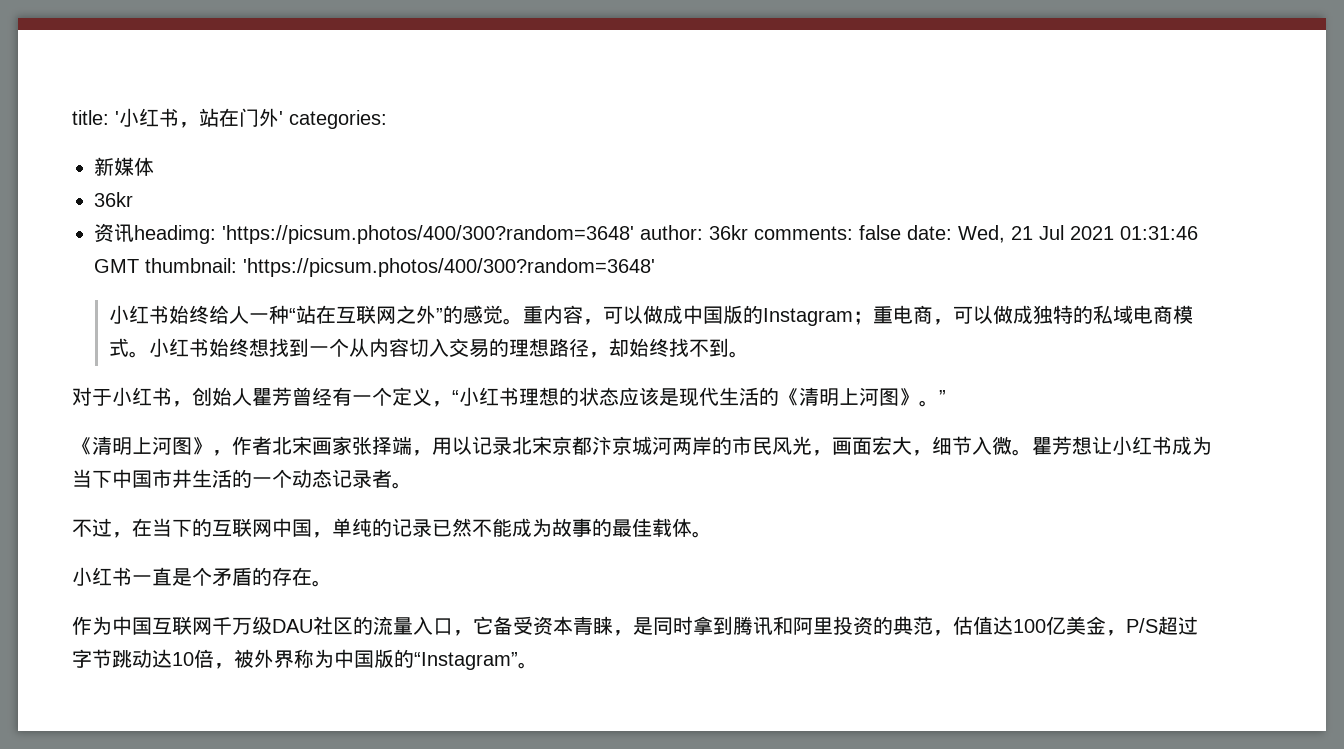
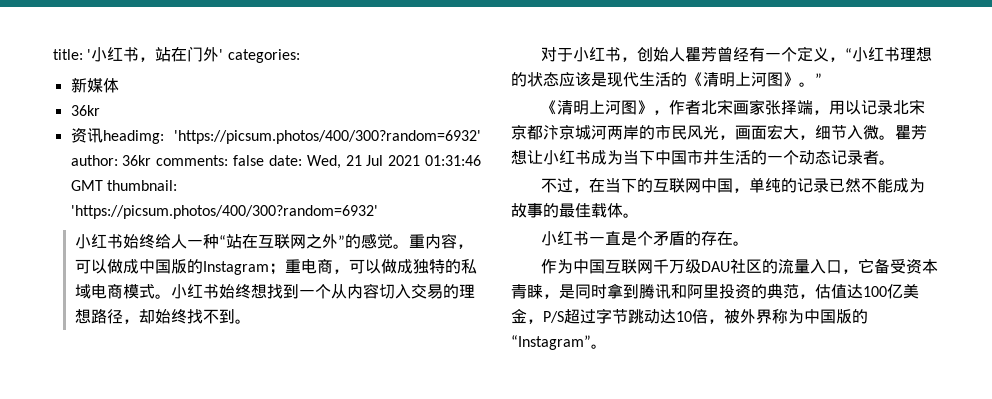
[222,225,634,244] 'https://picsum.photos/400/300?random=3648' -> [173,130,481,144] 'https://picsum.photos/400/300?random=6932'
[243,258,655,277] 'https://picsum.photos/400/300?random=3648' -> [70,205,378,219] 'https://picsum.photos/400/300?random=6932'

